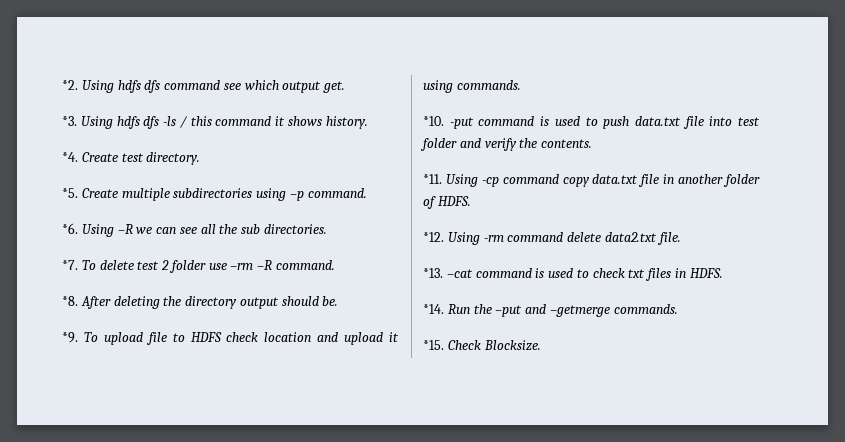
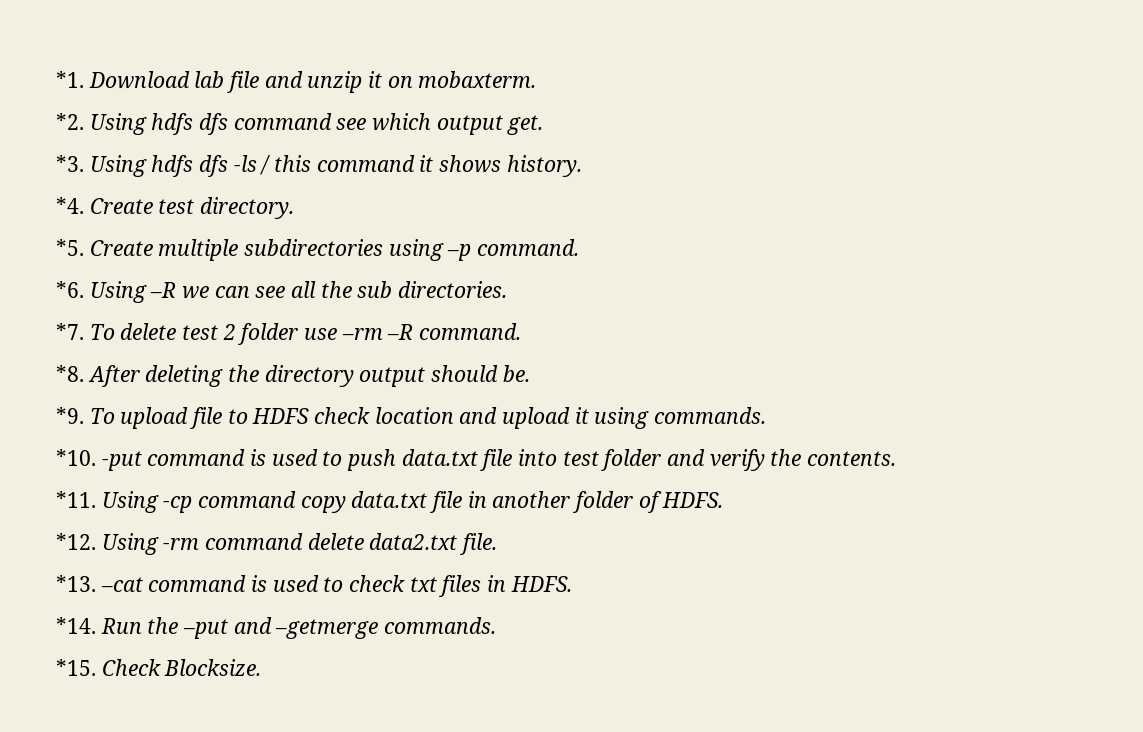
(62, 85) none -> [56,71,537,93] *1. Download lab file and unzip it on mobaxterm. //

